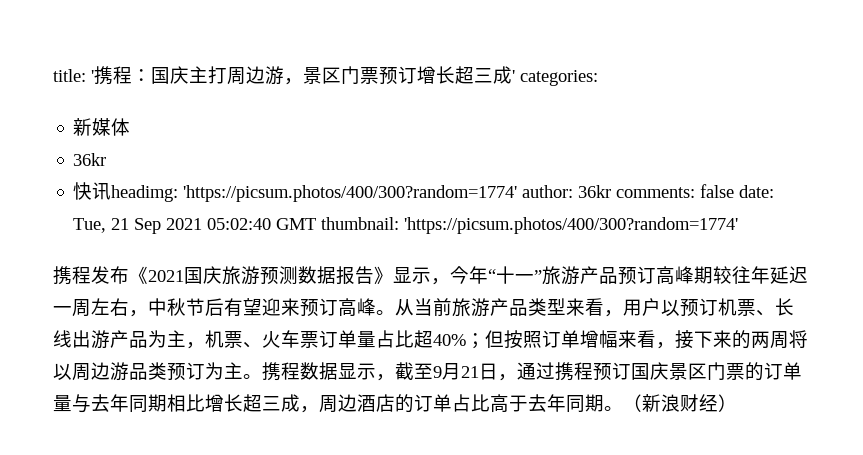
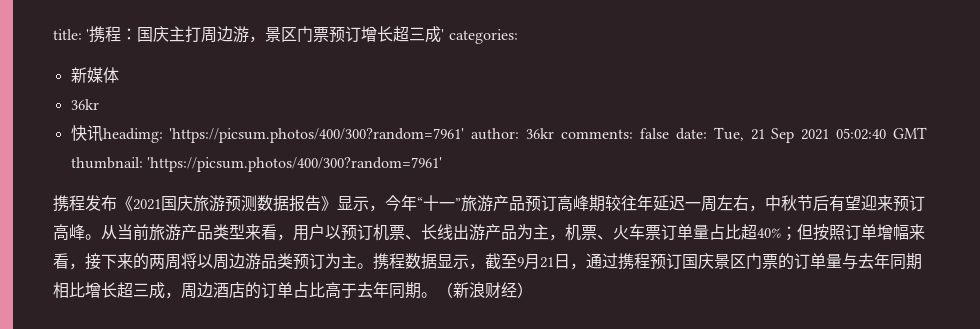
[183,185,518,202] 'https://picsum.photos/400/300?random=1774' -> [169,128,465,143] 'https://picsum.photos/400/300?random=7961'
[404,217,739,234] 'https://picsum.photos/400/300?random=1774' -> [146,157,442,172] 'https://picsum.photos/400/300?random=7961'

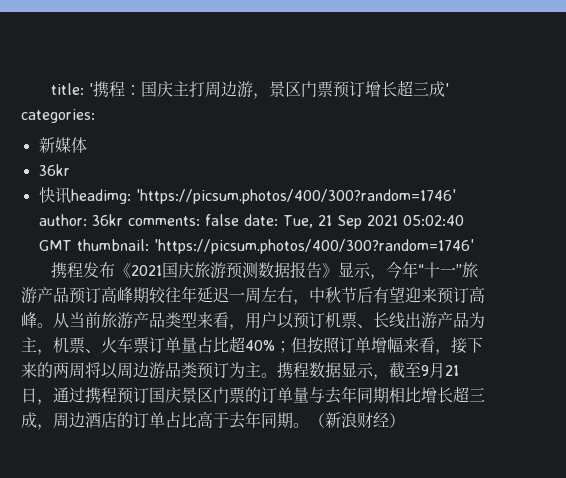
[169,128,465,143] 'https://picsum.photos/400/300?random=7961' -> [135,189,456,204] 'https://picsum.photos/400/300?random=1746'
[146,157,442,172] 'https://picsum.photos/400/300?random=7961' -> [153,239,474,254] 'https://picsum.photos/400/300?random=1746'

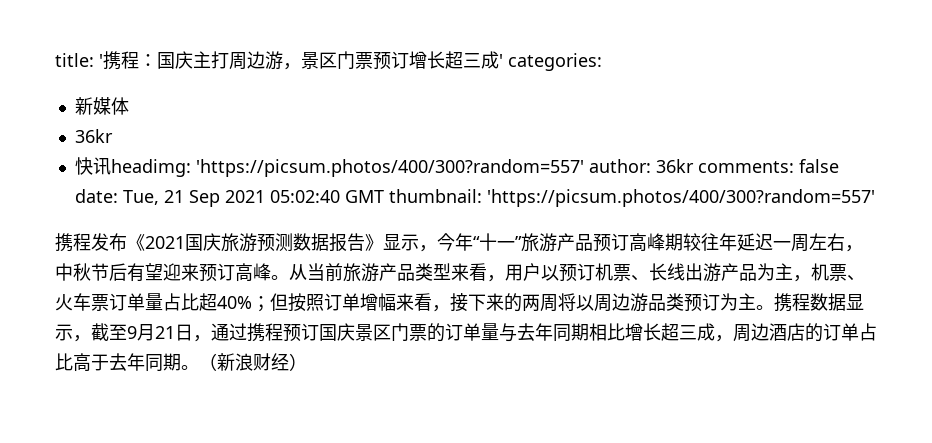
[135,189,456,204] 'https://picsum.photos/400/300?random=1746' -> [195,159,584,177] 'https://picsum.photos/400/300?random=557'
[153,239,474,254] 'https://picsum.photos/400/300?random=1746' -> [486,189,875,207] 'https://picsum.photos/400/300?random=557'

